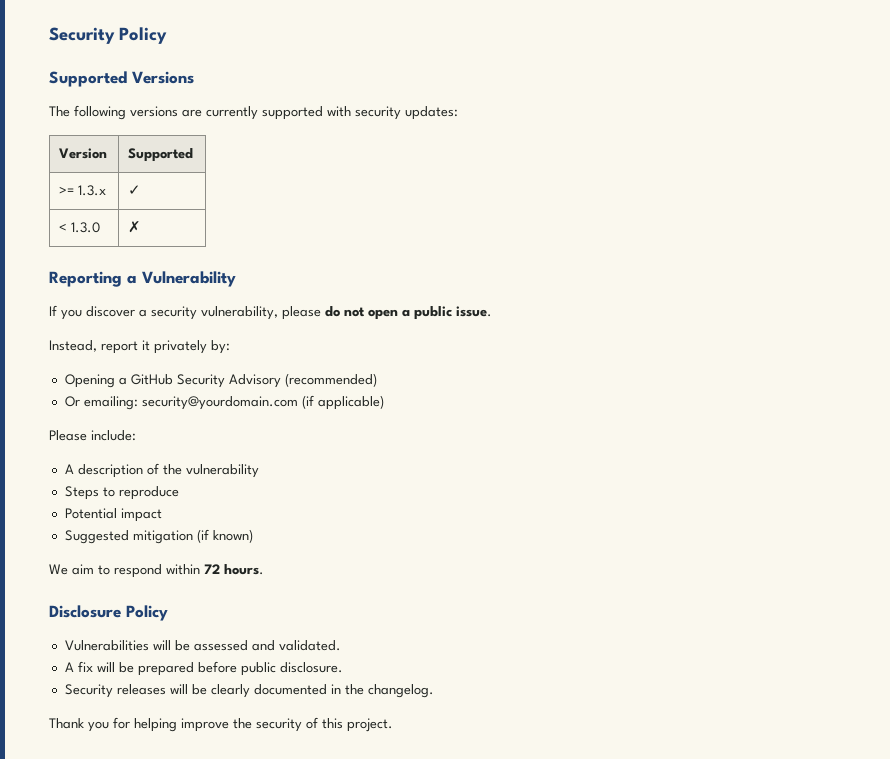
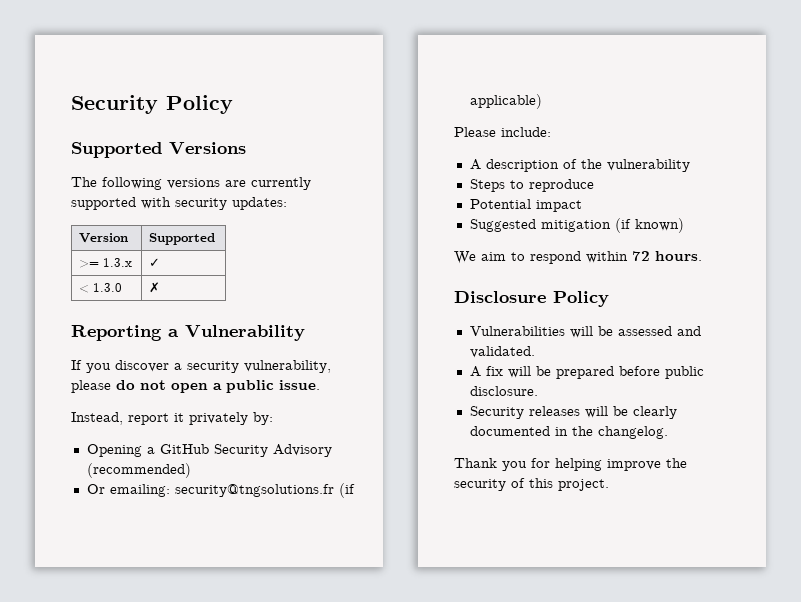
[141,396,298,410] security@yourdomain.com -> [174,484,334,497] security@tngsolutions.fr

